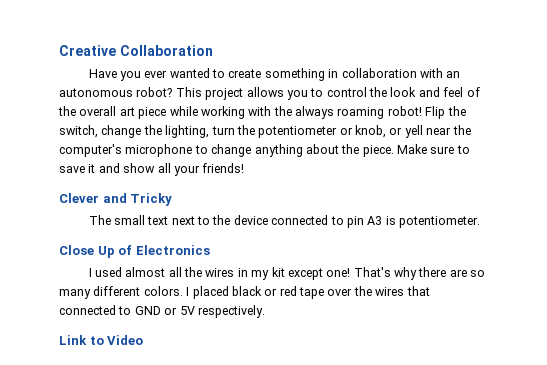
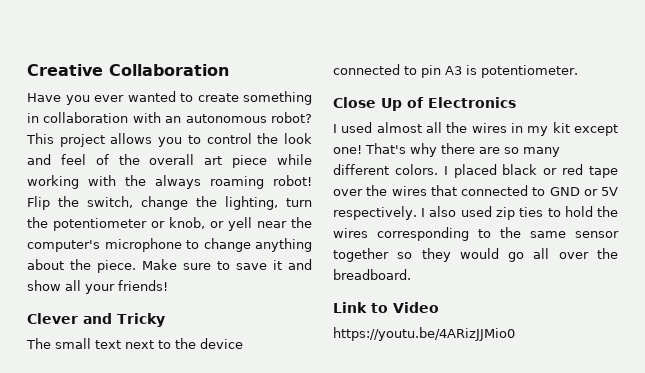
(265, 311) none -> [421,206,618,220] [333,227,619,241] [333,248,618,262] [333,269,411,280] I also used zip ties to hold the wires corresponding to the same sensor together so they would go all over the breadboard.
(144, 340) none -> [333,327,515,341] // https://youtu.be/4ARizJJMio0

